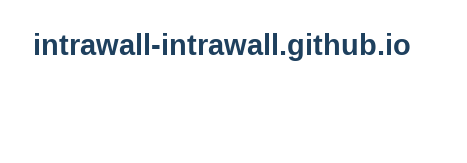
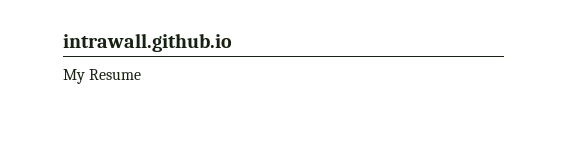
[33,33,411,61] intrawall-intrawall.github.io -> [63,33,232,52] [63,69,142,84] intrawall.github.io // My Resume

